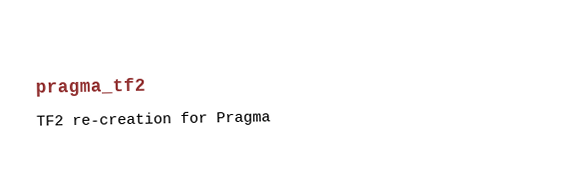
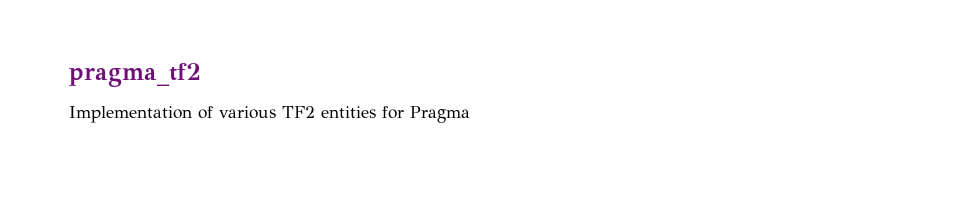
[36,112,172,126] TF2 re-creation -> [69,106,376,123] Implementation of various TF2 entities

